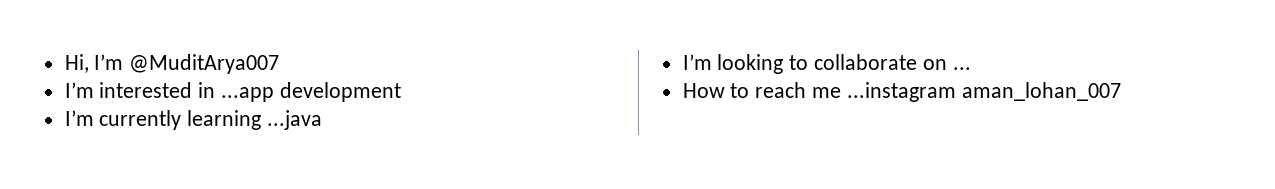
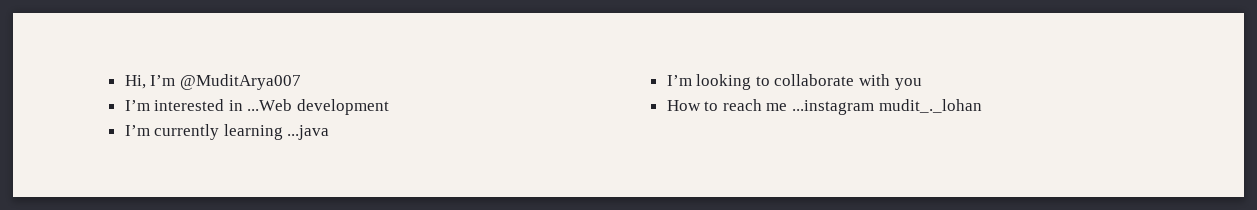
[221,87,275,102] ...app -> [247,99,293,111] ...Web
[922,59,971,70] on ... -> [859,74,922,90] with you
[961,82,1121,101] aman_lohan_007 -> [878,99,982,113] mudit_._lohan

